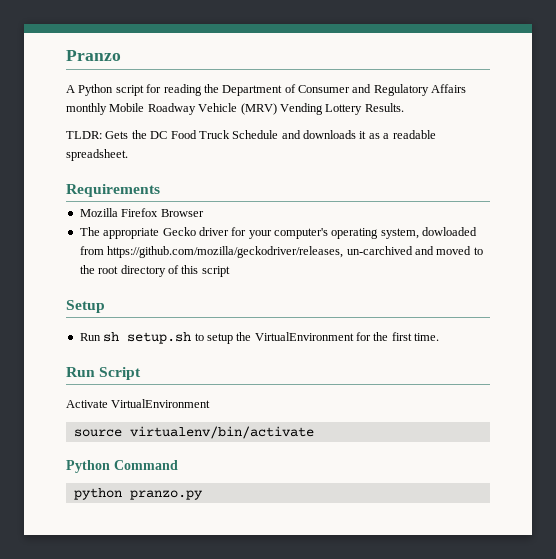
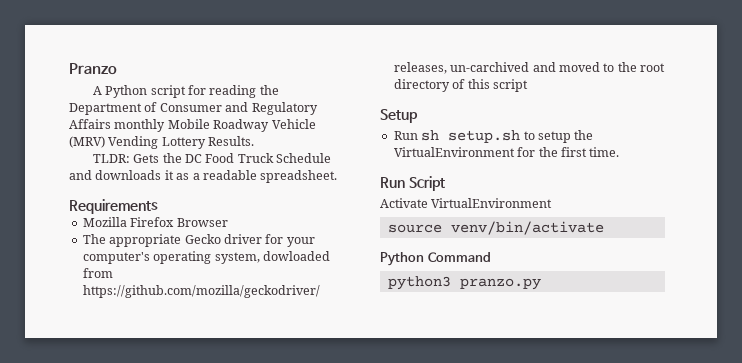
[129,426,314,439] virtualenv/bin/activate -> [450,221,604,235] venv/bin/activate
[73,488,122,500] python -> [387,276,451,290] python3

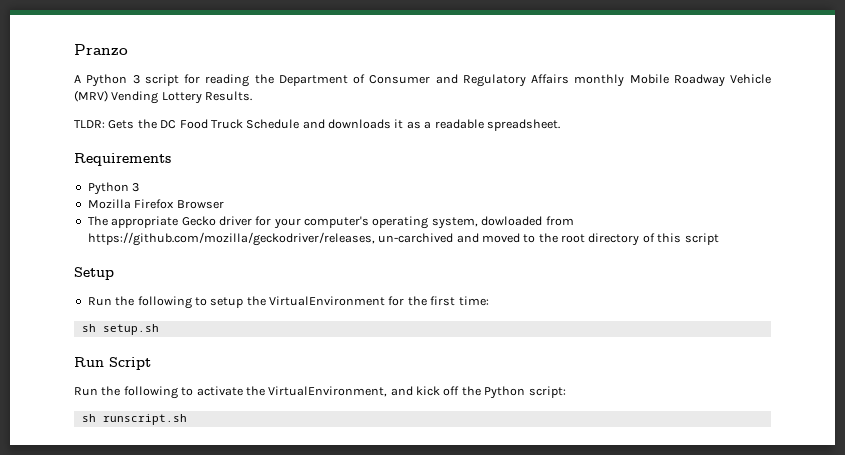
(148, 91) none -> [132,75,140,84] 3
(158, 206) none -> [87,182,140,195] // Python 3
[421,130,521,143] sh setup.sh -> [115,296,192,309] the following
[589,147,620,157] time. -> [458,296,489,306] [81,324,159,335] time: // sh setup.sh
[380,198,553,208] [387,221,604,235] [380,252,491,266] [387,276,541,290] Activate VirtualEnvironment // source venv/bin/activate // Python Command // python3 pranzo.py -> [74,386,566,399] [81,414,187,425] Run the following to activate the VirtualEnvironment, and kick off the Python script: // sh runscript.sh

